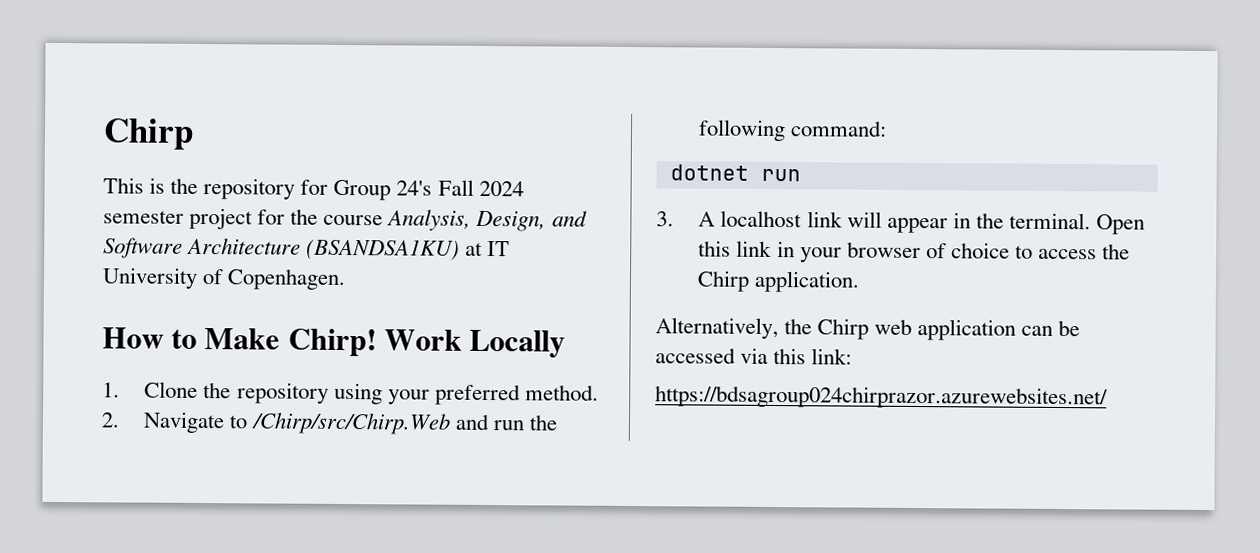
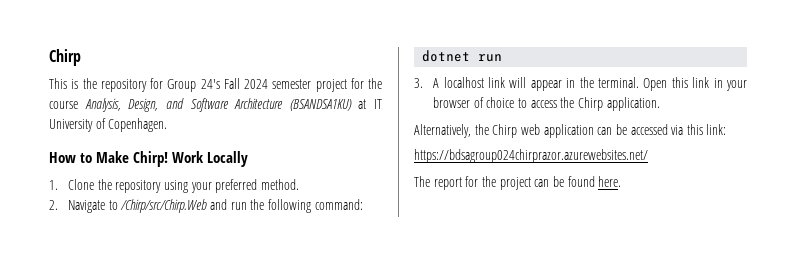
(1108, 397) none -> [414,176,622,190] // The report for the project can be found here.

